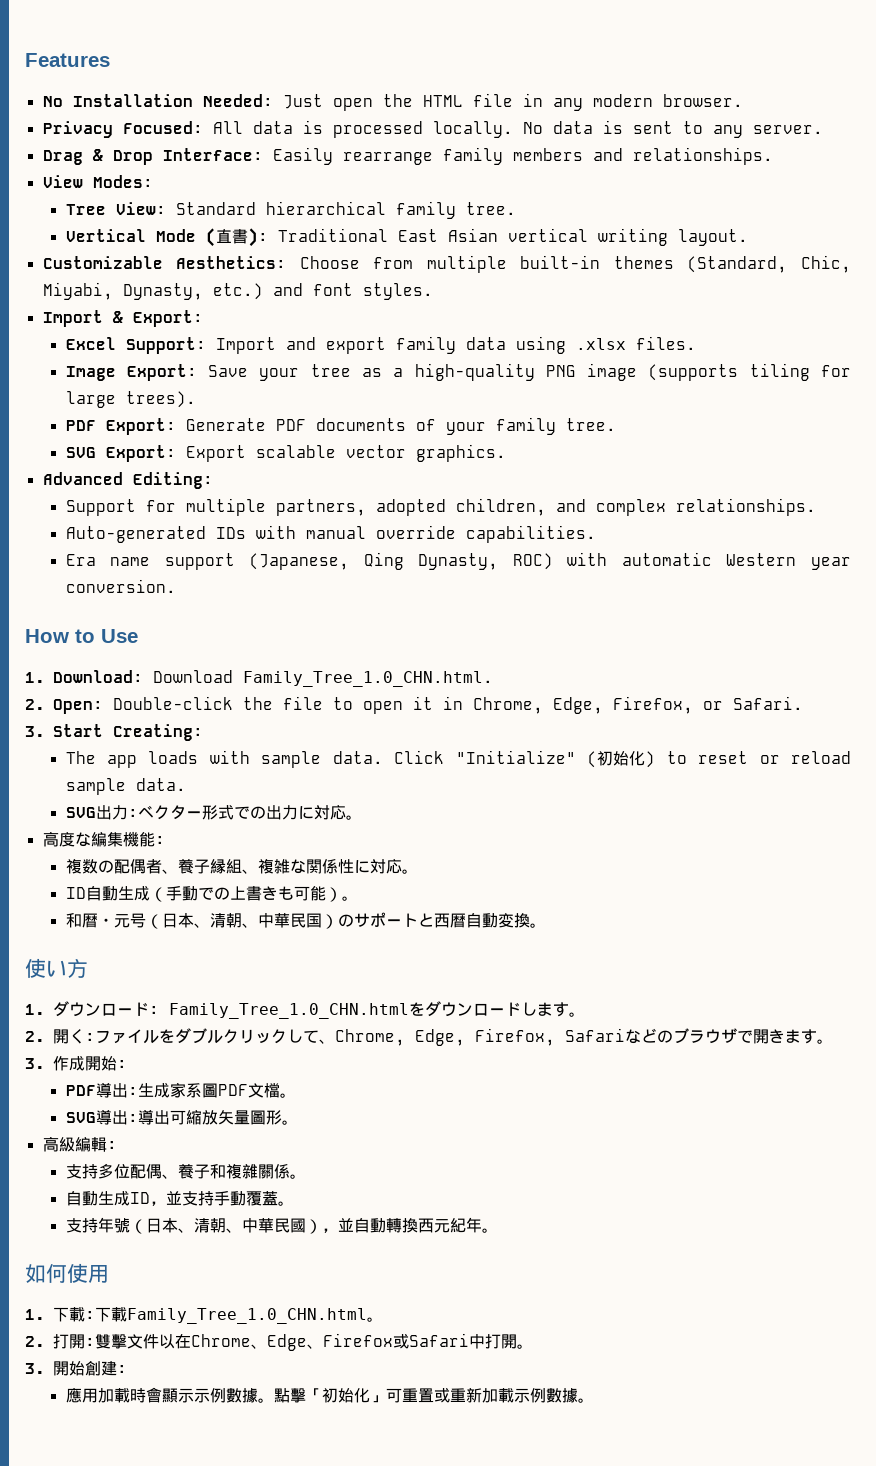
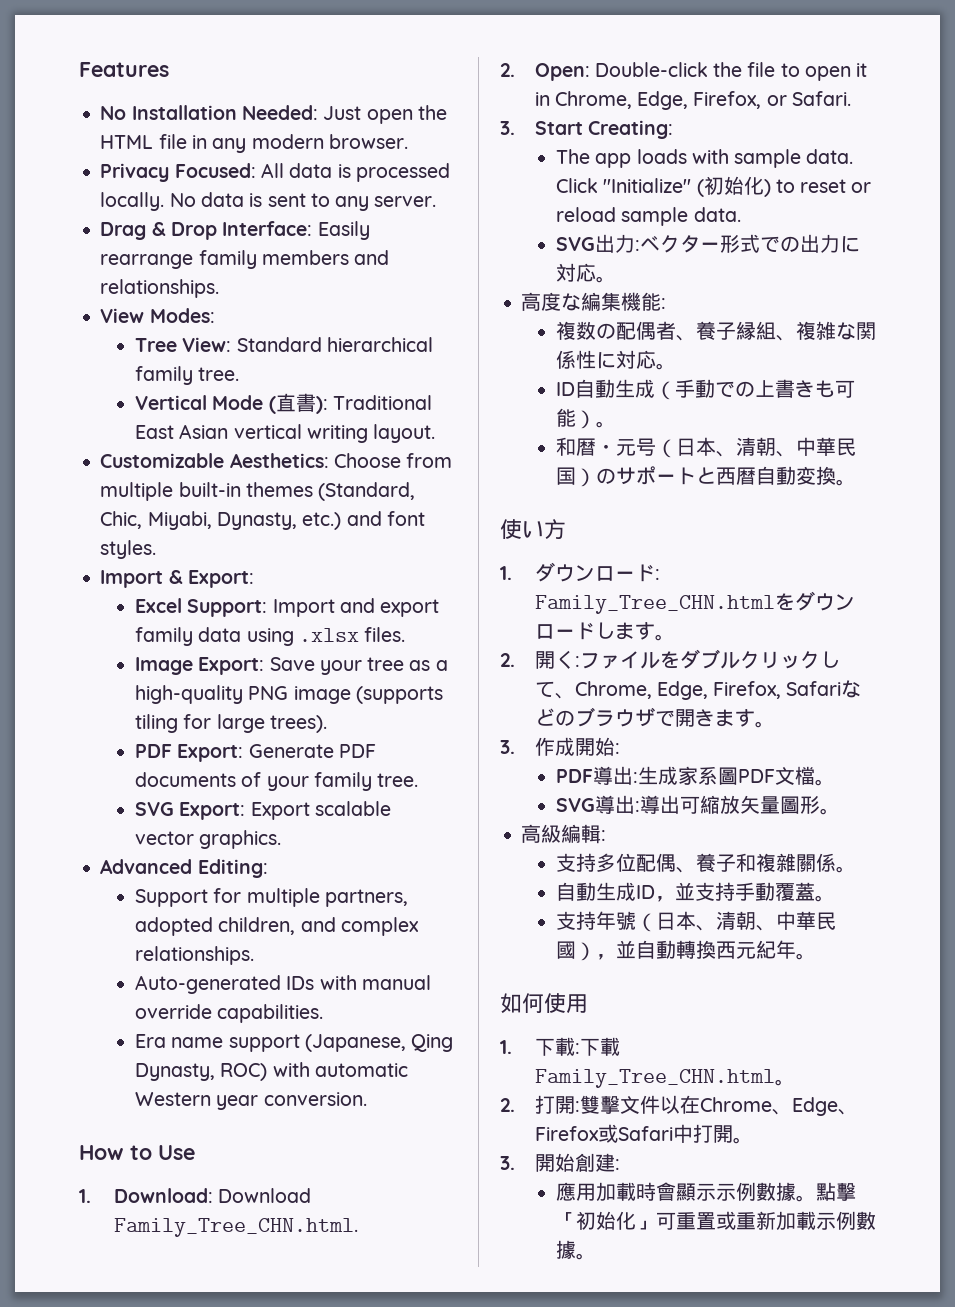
[243,671,493,687] Family_Tree_1.0_CHN.html. -> [113,1218,358,1237] Family_Tree_CHN.html.
[169,1003,409,1019] Family_Tree_1.0_CHN.html -> [534,595,775,614] Family_Tree_CHN.html
[127,1308,367,1324] Family_Tree_1.0_CHN.html -> [534,1069,775,1088] Family_Tree_CHN.html

